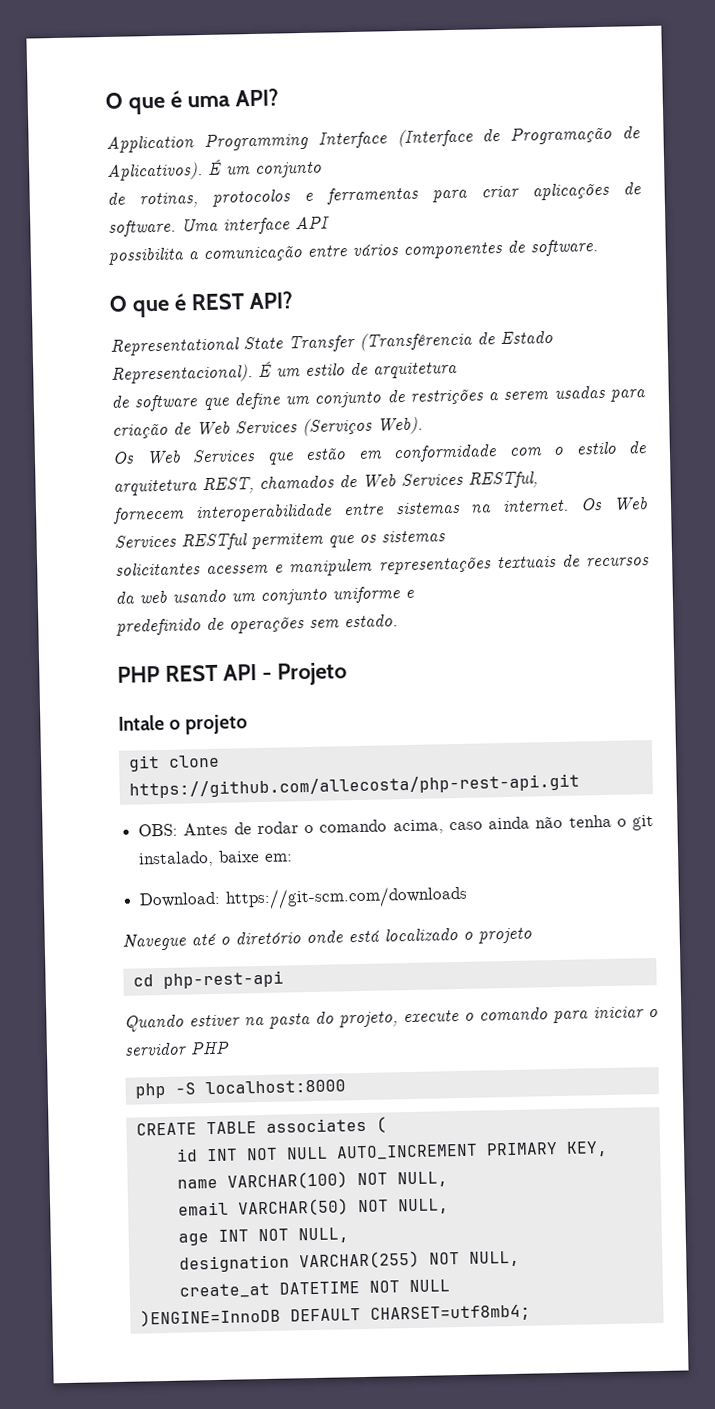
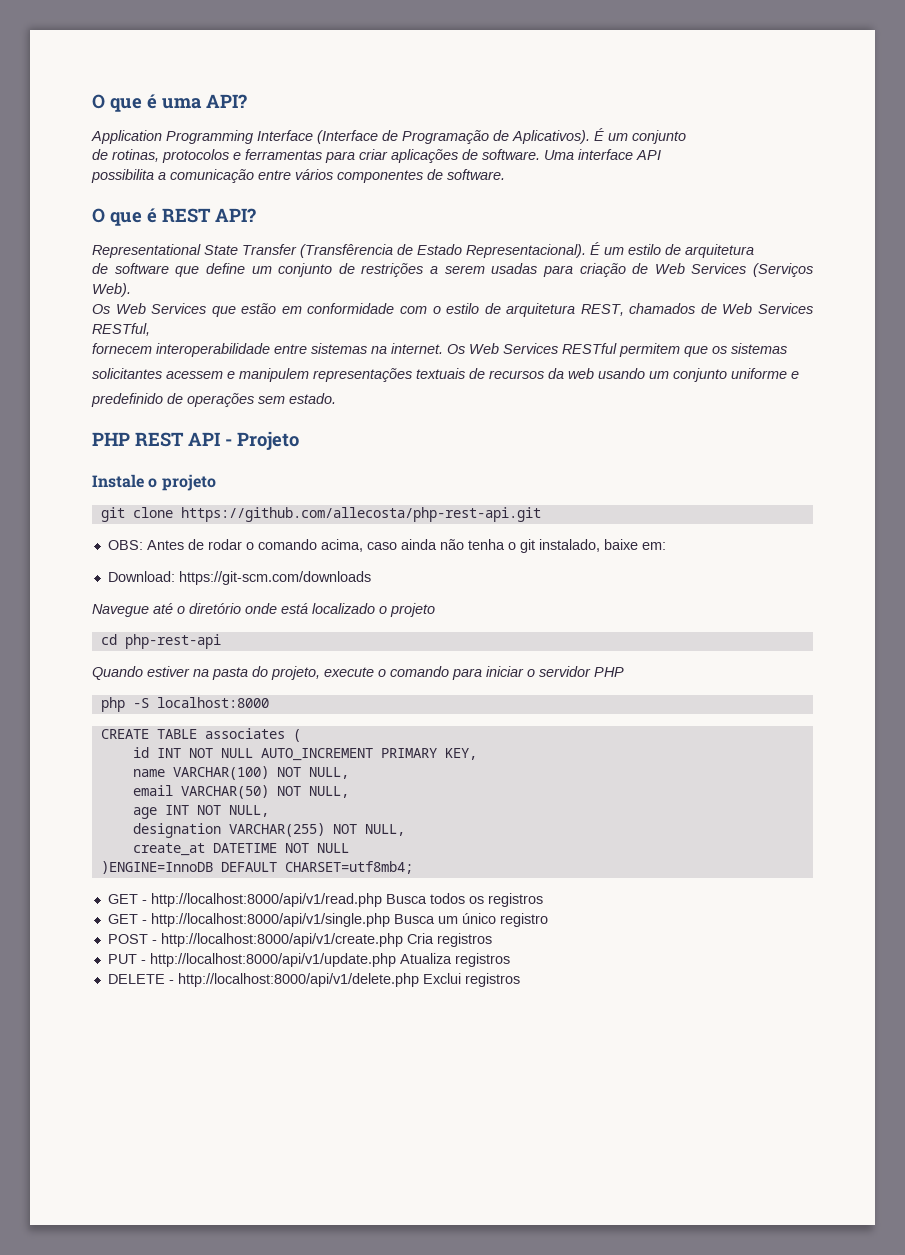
[118,714,165,731] Intale -> [92,474,144,488] Instale
(531, 1313) none -> [107,893,543,907] [107,913,548,927] [107,933,492,947] [107,953,510,967] [107,973,520,987] // GET - http://localhost:8000/api/v1/read.php Busca todos os registros // GET - http://localhost:8000/api/v1/single.php Busca um único registro // POST - http://localhost:8000/api/v1/create.php Cria registros // PUT - http://localhost:8000/api/v1/update.php Atualiza registros // DELETE - http://localhost:8000/api/v1/delete.php Exclui registros

